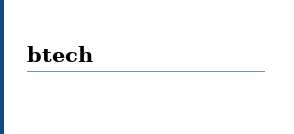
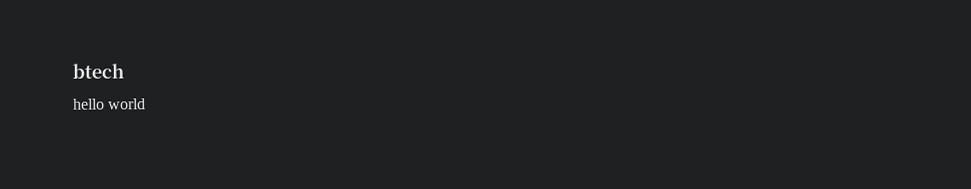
(93, 54) none -> [73,98,147,110] // hello world

